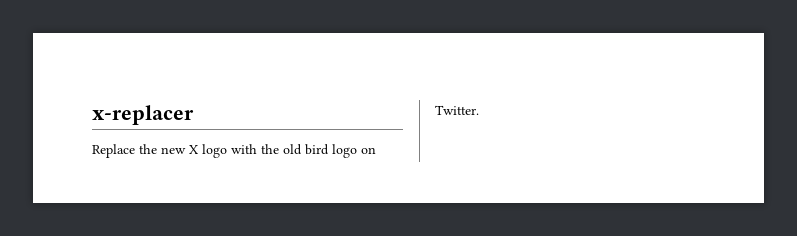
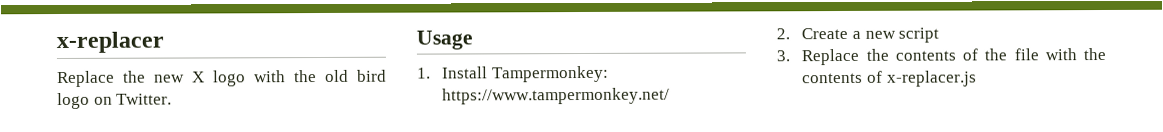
(479, 110) none -> [416,30,473,50] [417,65,610,83] [442,87,671,105] [776,27,940,43] [776,47,1106,66] [802,70,977,87] // Usage // 1. Install Tampermonkey: https://www.tampermonkey.net/ // 2. Create a new script // 3. Replace the contents of the file with the contents of x-replacer.js

